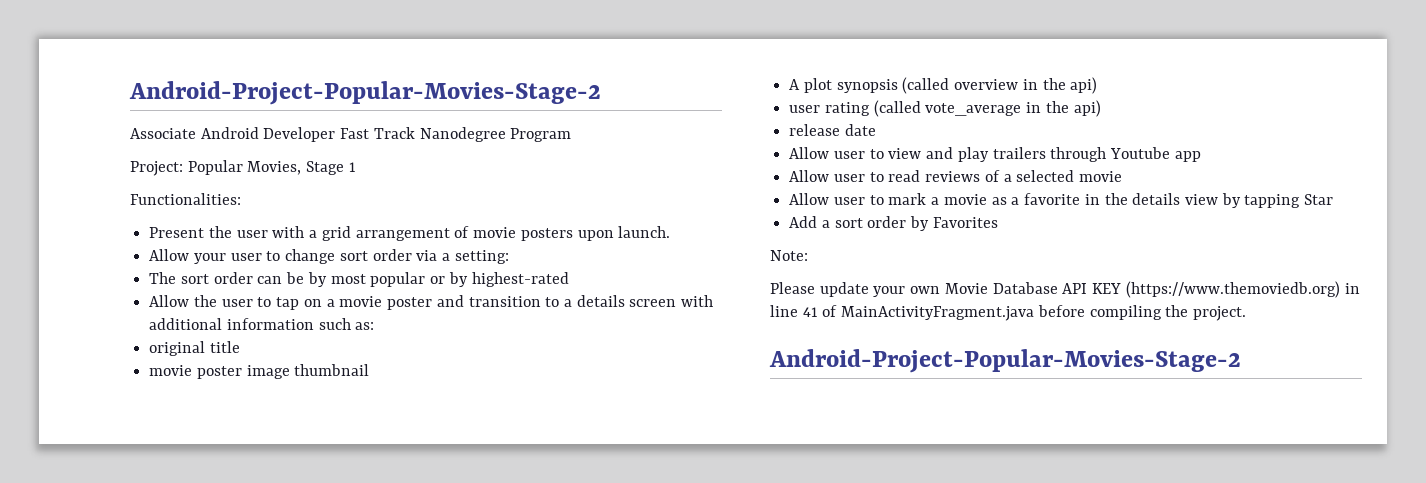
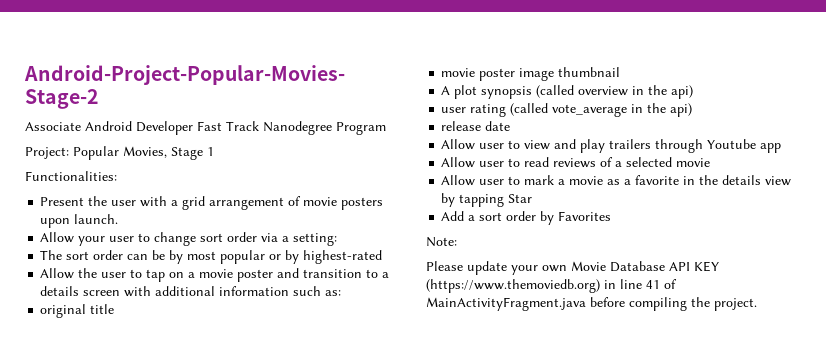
[769,349,1241,373] // Android-Project-Popular-Movies-Stage-2 -> (757, 304) none

